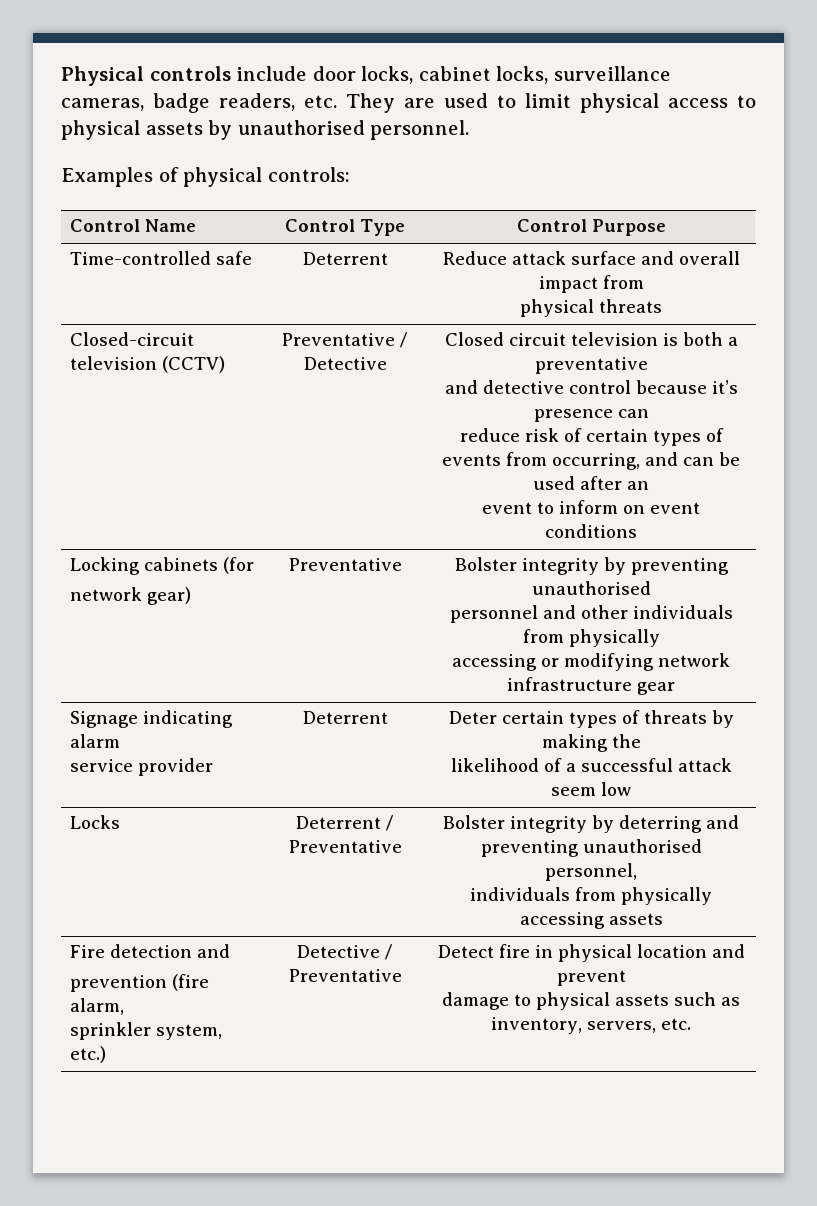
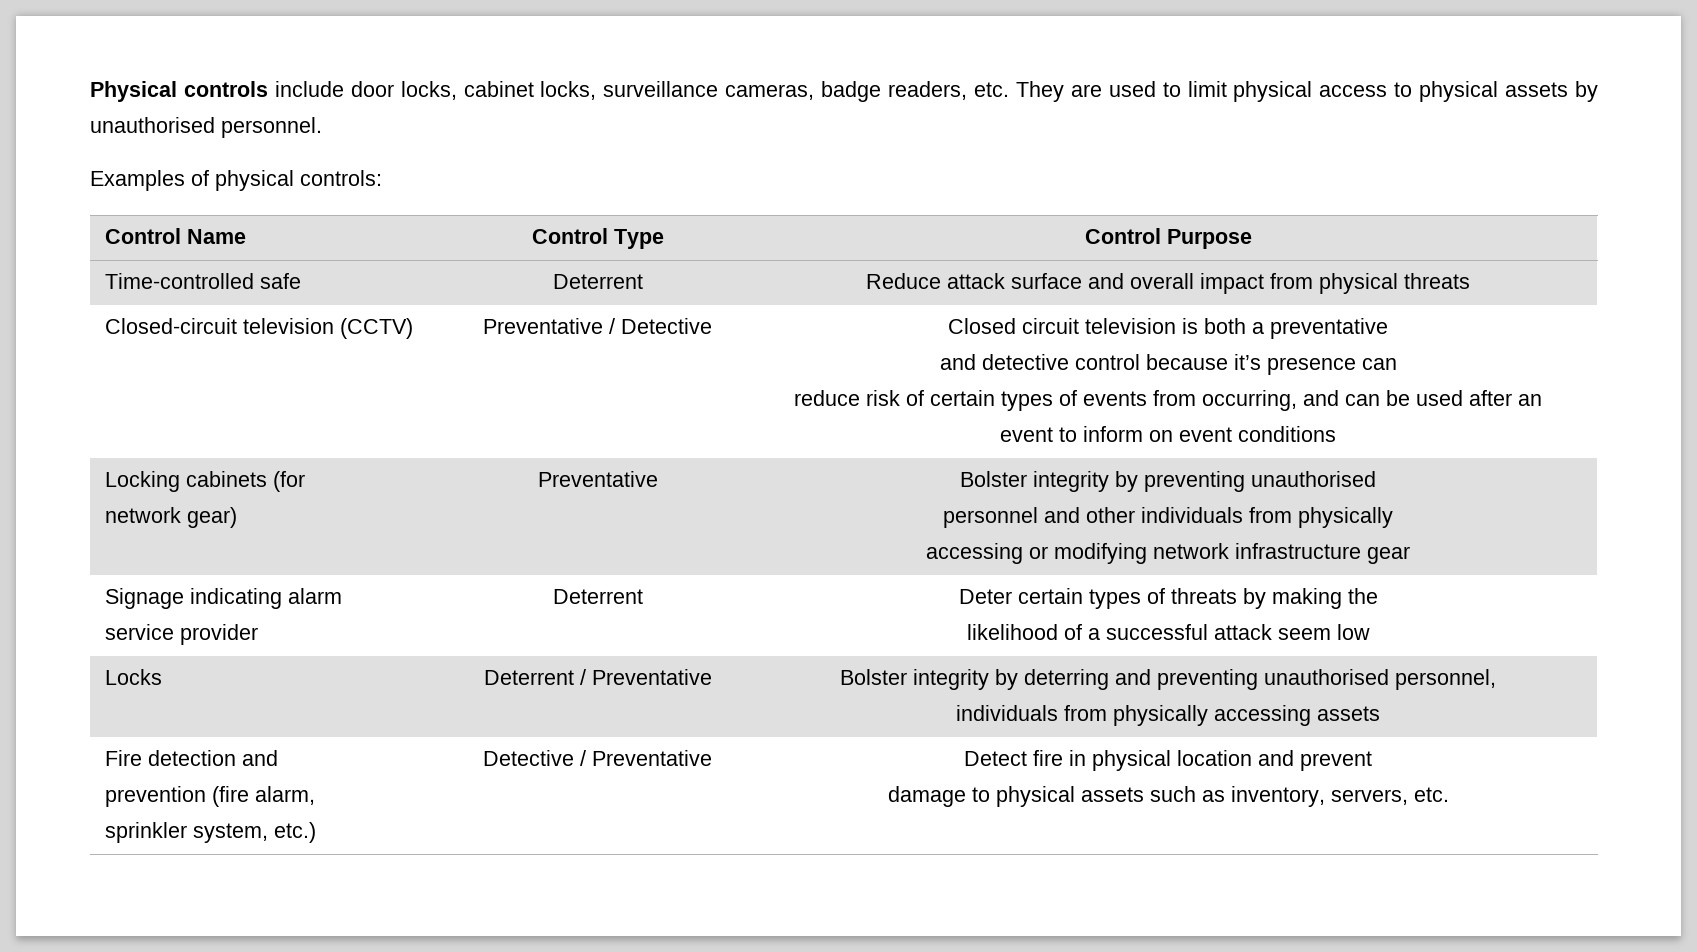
(644, 282) // -> (1313, 281) none

